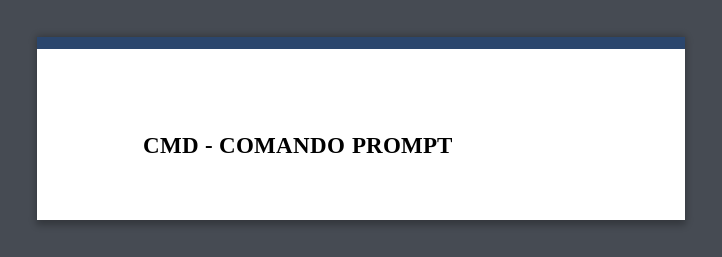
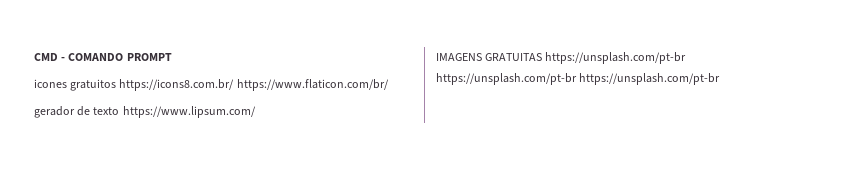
(452, 145) none -> [34,79,389,91] [34,106,256,118] [436,52,687,64] [436,73,721,85] // icones gratuitos https://icons8.com.br/ https://www.flaticon.com/br/ // gerador de texto https://www.lipsum.com/ // IMAGENS GRATUITAS https://unsplash.com/pt-br https://unsplash.com/pt-br https://unsplash.com/pt-br

